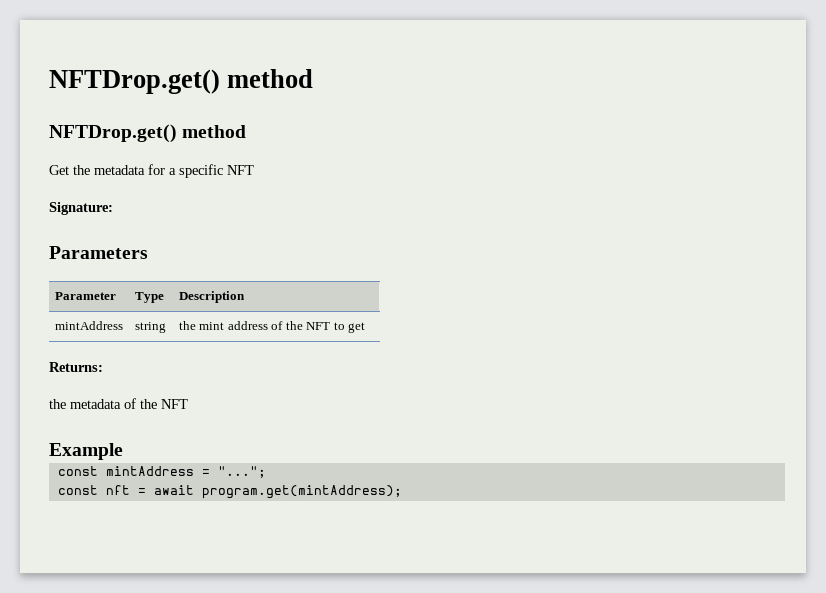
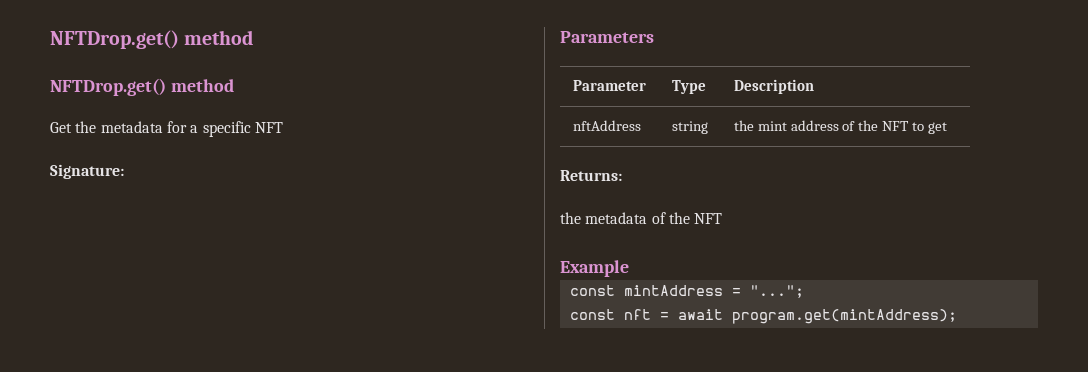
[54,321,123,330] mintAddress -> [572,120,641,131] nftAddress

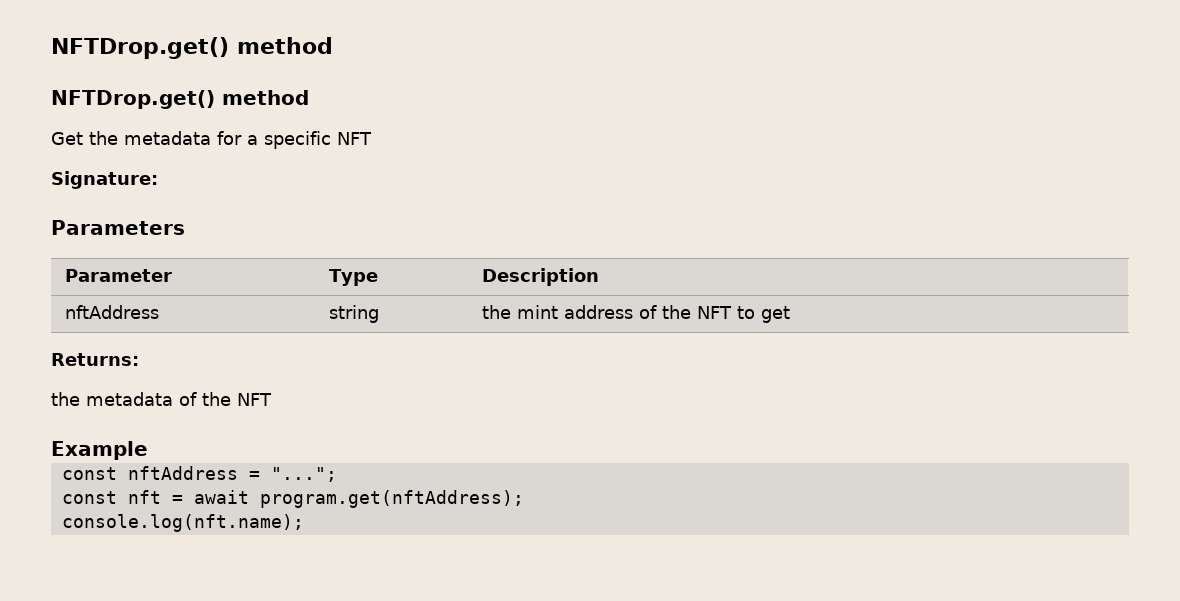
[623,285,723,296] mintAddress -> [127,466,238,480] nftAddress
[731,309,957,324] program.get(mintAddress); -> [259,490,524,508] [61,514,304,532] program.get(nftAddress); // console.log(nft.name);

